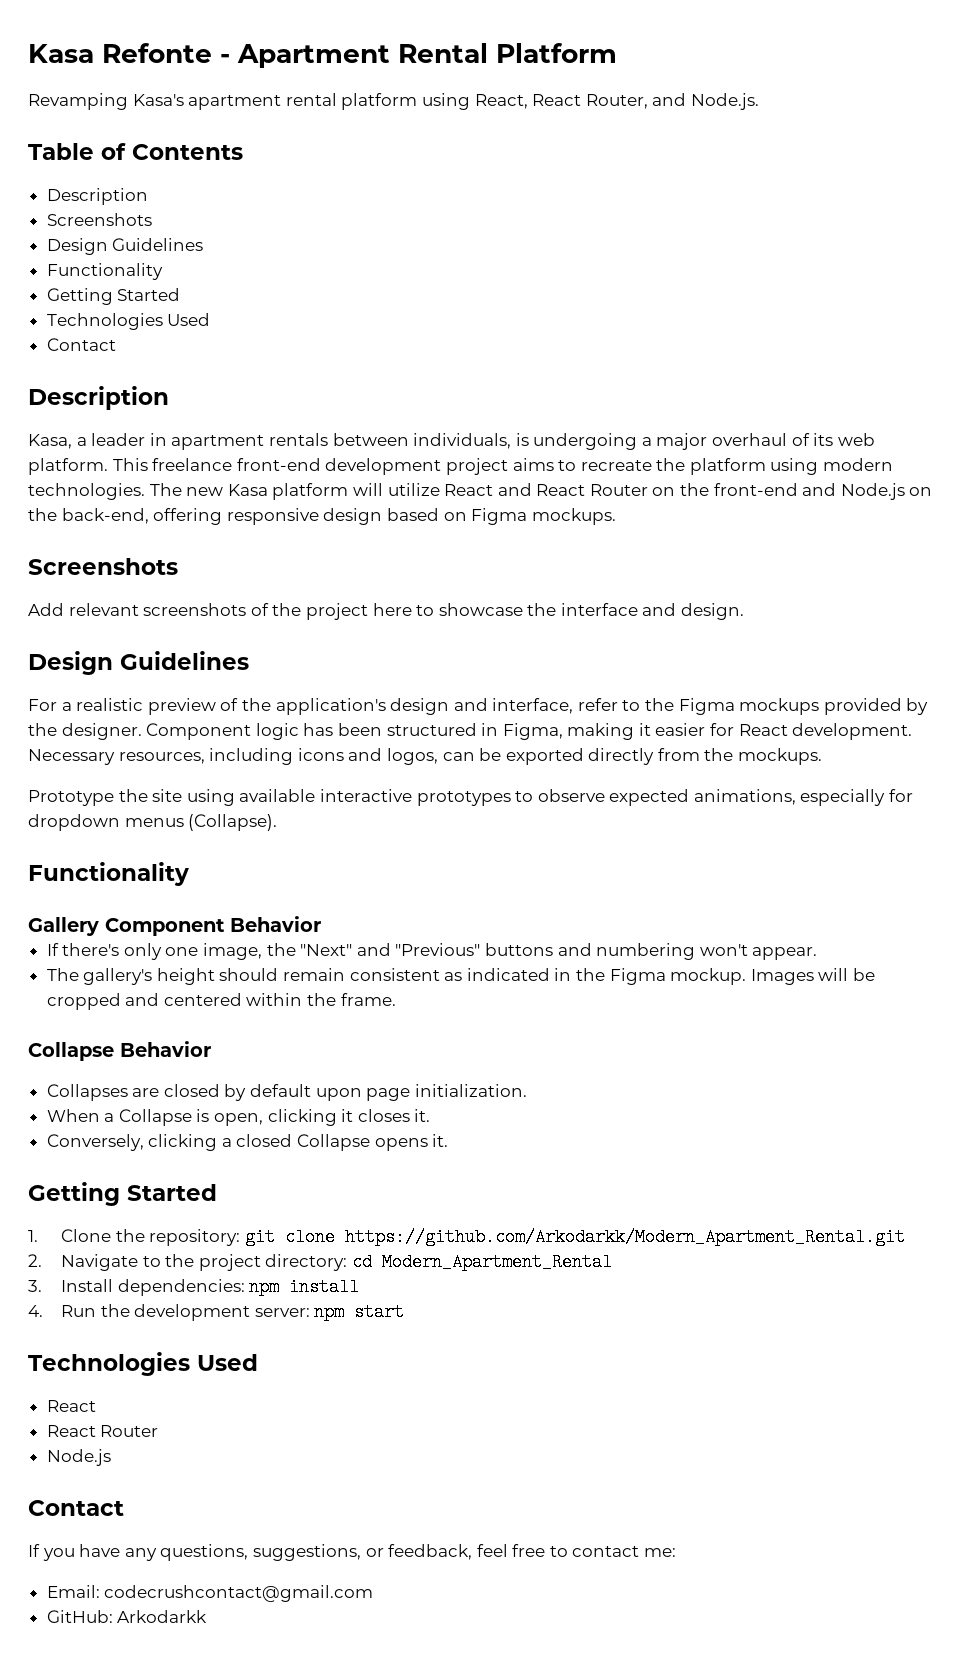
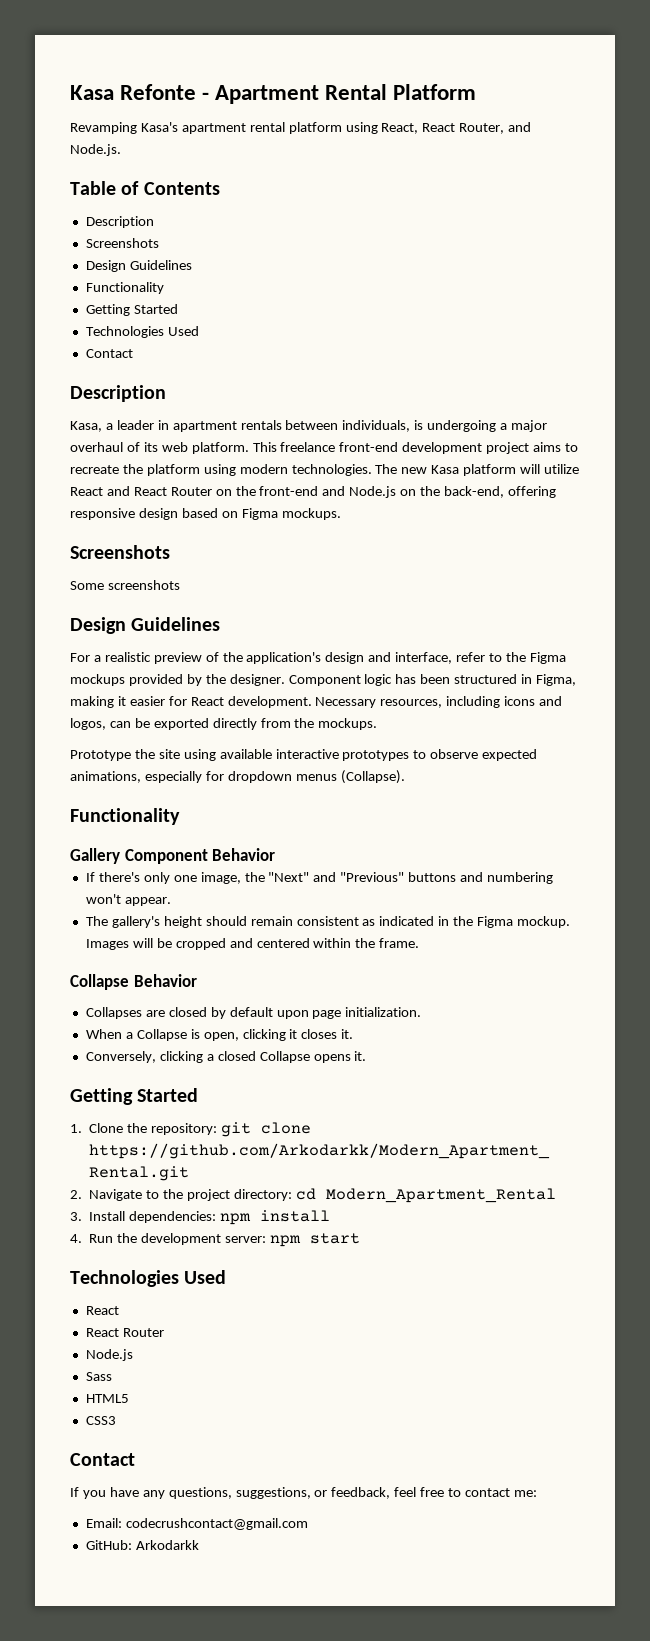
[28,603,139,616] Add relevant -> [70,581,104,590] Some
[250,603,745,620] of the project here to showcase the interface and design. -> (180, 585) none
(111, 1457) none -> [85,1372,112,1381] [85,1394,129,1403] [85,1416,116,1425] // Sass // HTML5 // CSS3

